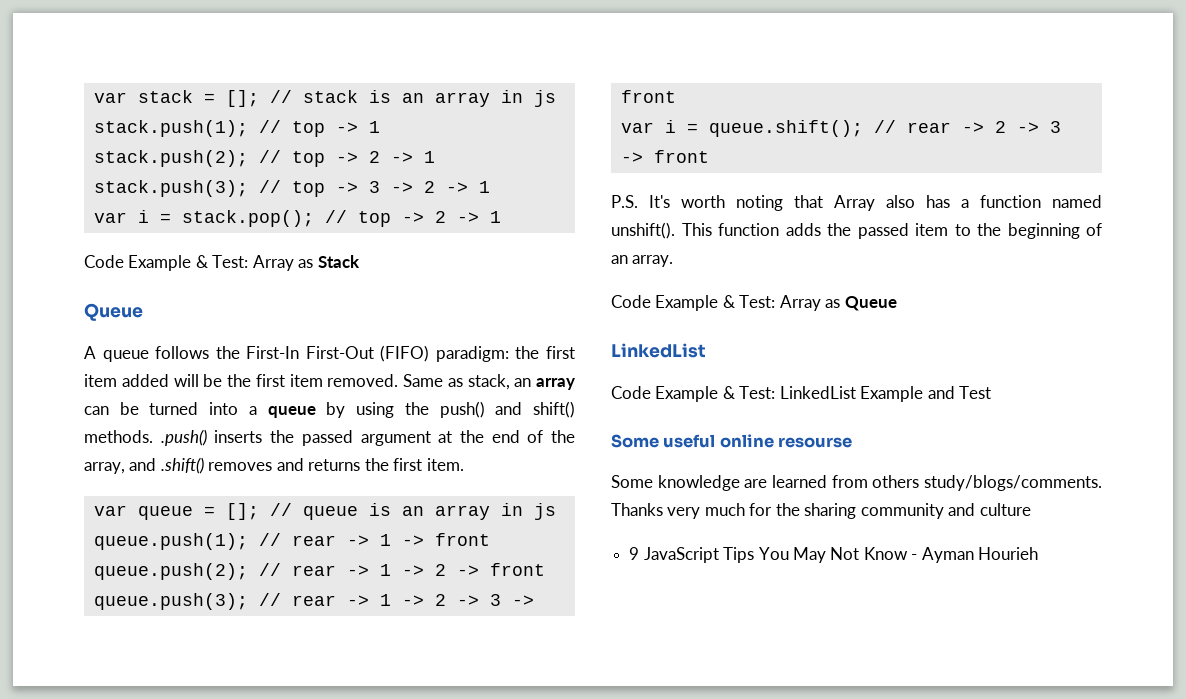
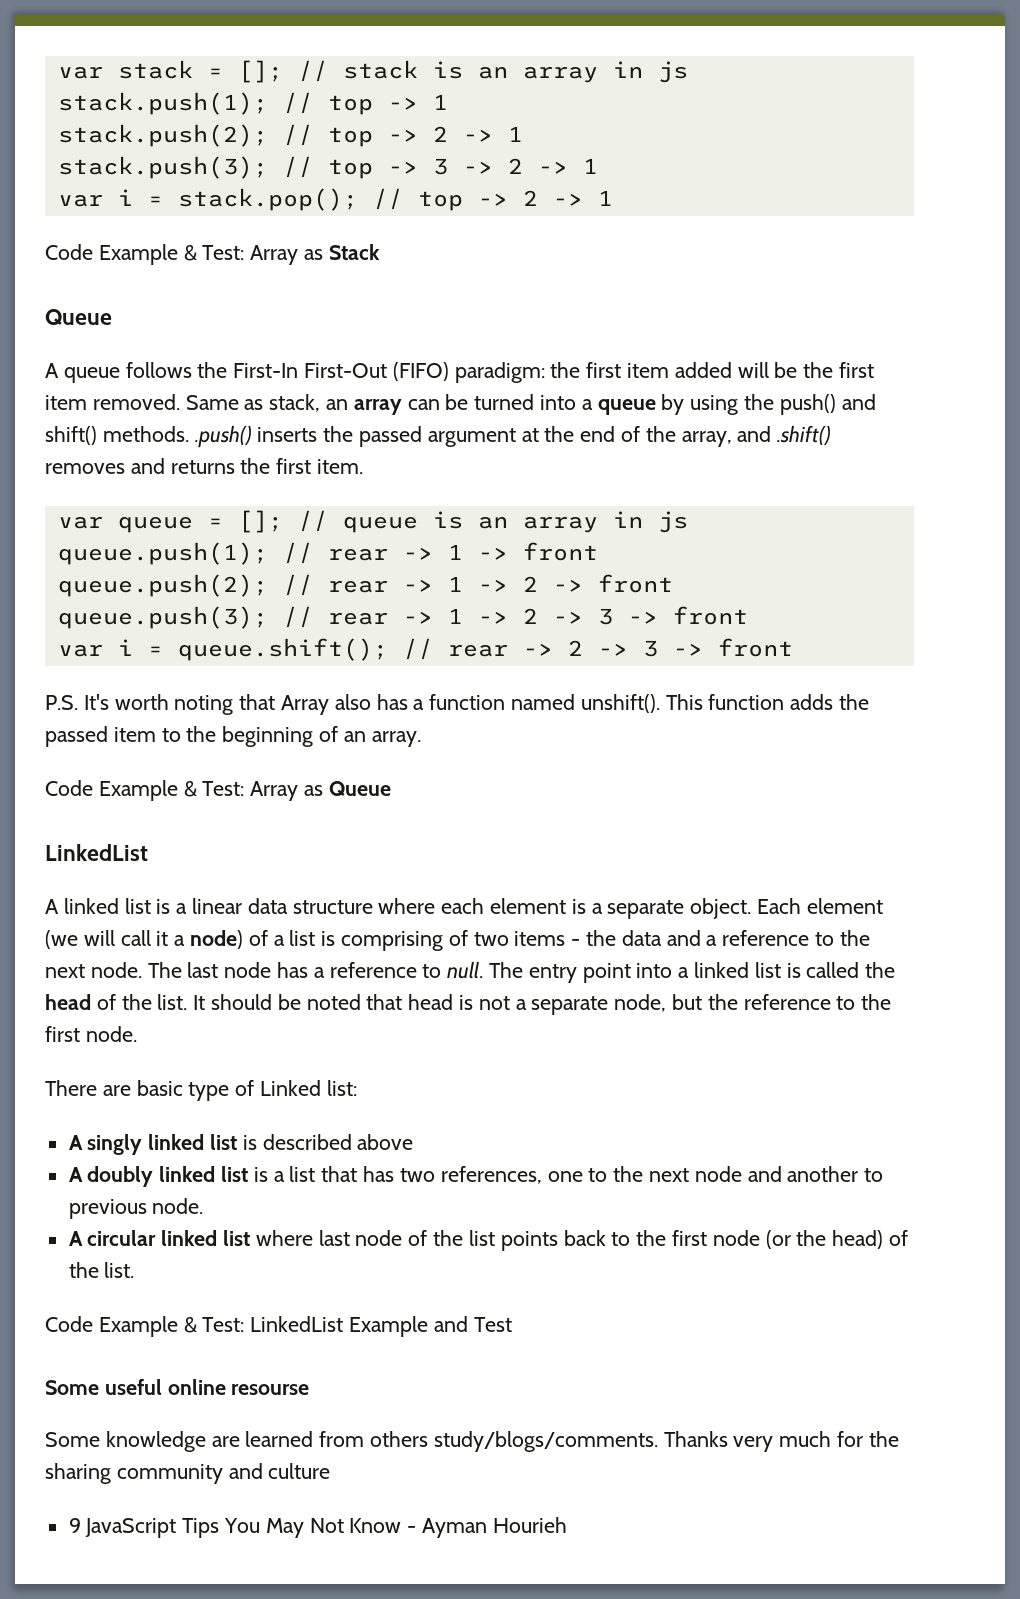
(706, 350) none -> [45,898,883,919] [45,930,870,951] [45,961,896,983] [45,994,892,1015] [45,1026,137,1042] [45,1080,357,1101] [68,1134,414,1155] [68,1166,884,1187] [68,1198,204,1219] [68,1230,908,1251] [68,1262,135,1278] // A linked list is a linear data structure where each element is a separate object. Each element (we will call it a node) of a list is comprising of two items - the data and a reference to the next node. The last node has a reference to null. The entry point into a linked list is called the head of the list. It should be noted that head is not a separate node, but the reference to the first node. // There are basic type of Linked list: // A singly linked list is described above // A doubly linked list is a list that has two references, one to the next node and another to previous node. // A circular linked list where last node of the list points back to the first node (or the head) of the list.

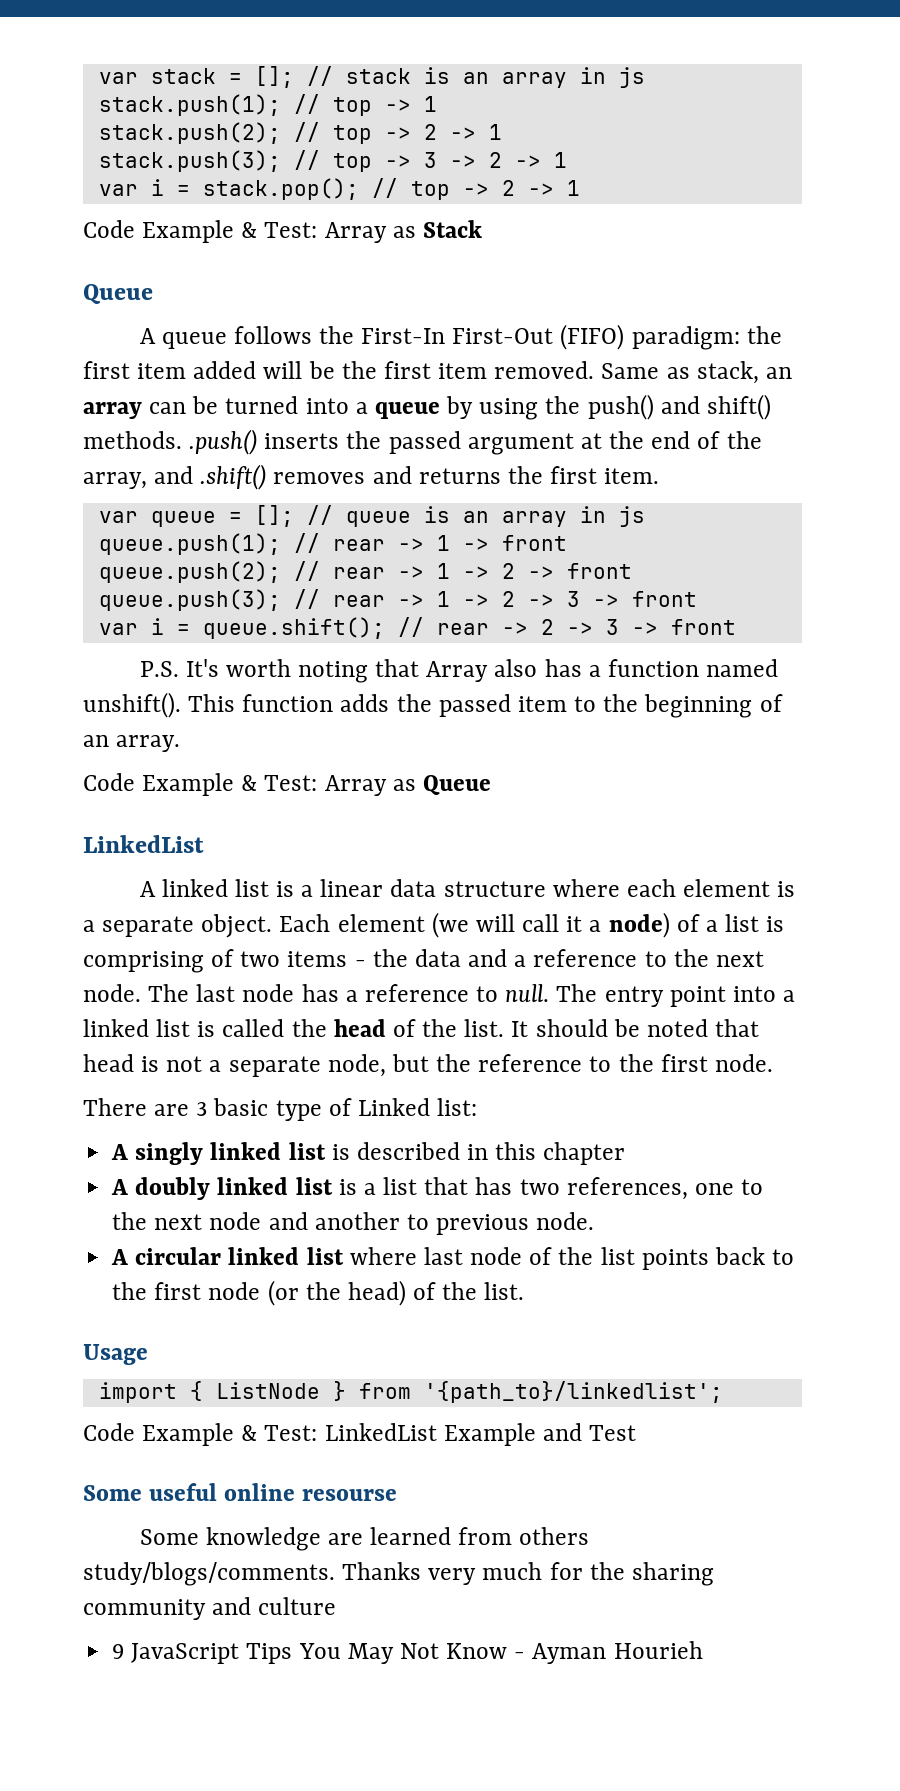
(131, 1090) none -> [196,1102,208,1116] 3
[357,1134,414,1150] above -> [467,1142,626,1165] in this chapter
(135, 1270) none -> [83,1344,148,1365] [98,1381,723,1403] // Usage // import { ListNode } from '{path_to}/linkedlist';

